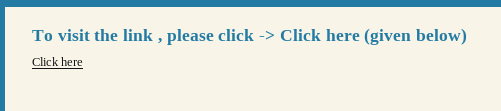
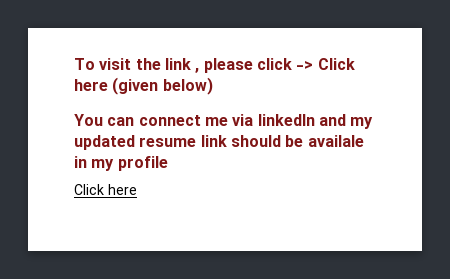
(467, 36) none -> [74,114,374,129] [74,135,364,150] [74,156,168,171] // You can connect me via linkedIn and my updated resume link should be availale in my profile

